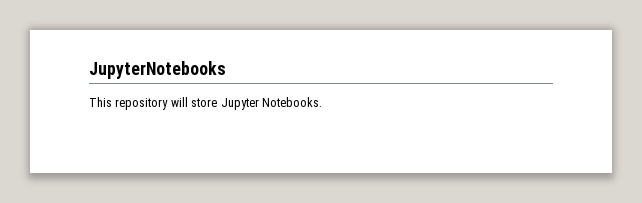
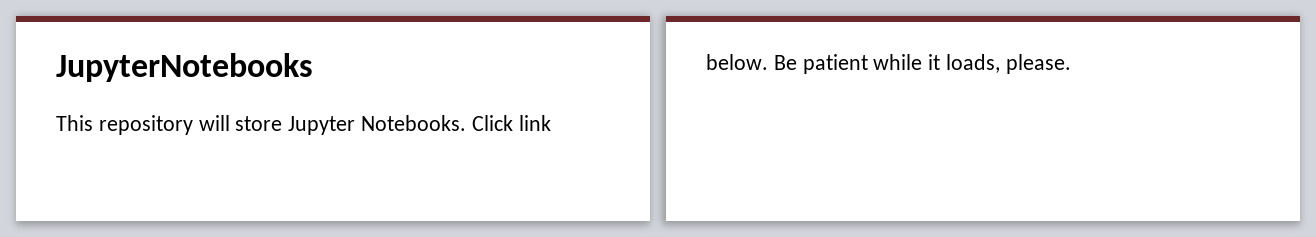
(322, 102) none -> [471,115,551,131] [706,54,1071,74] Click link below. Be patient while it loads, please.

